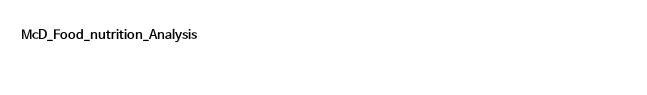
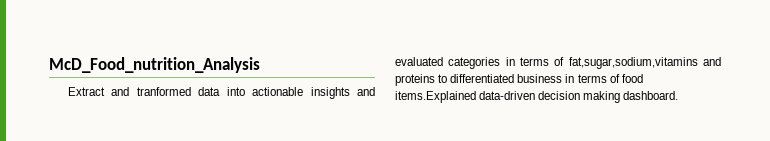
(197, 35) none -> [67,87,375,99] [395,57,721,69] [395,74,643,86] [395,91,679,103] // Extract and tranformed data into actionable insights and evaluated categories in terms of fat,sugar,sodium,vitamins and proteins to differentiated business in terms of food items.Explained data-driven decision making dashboard.

